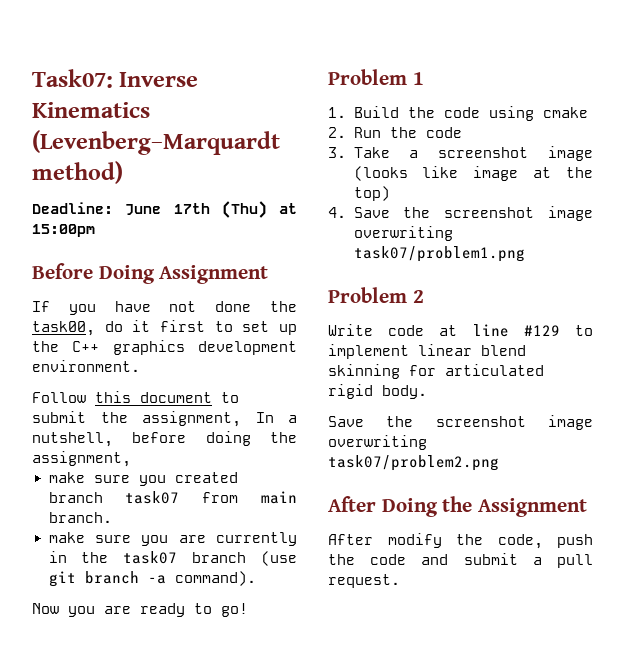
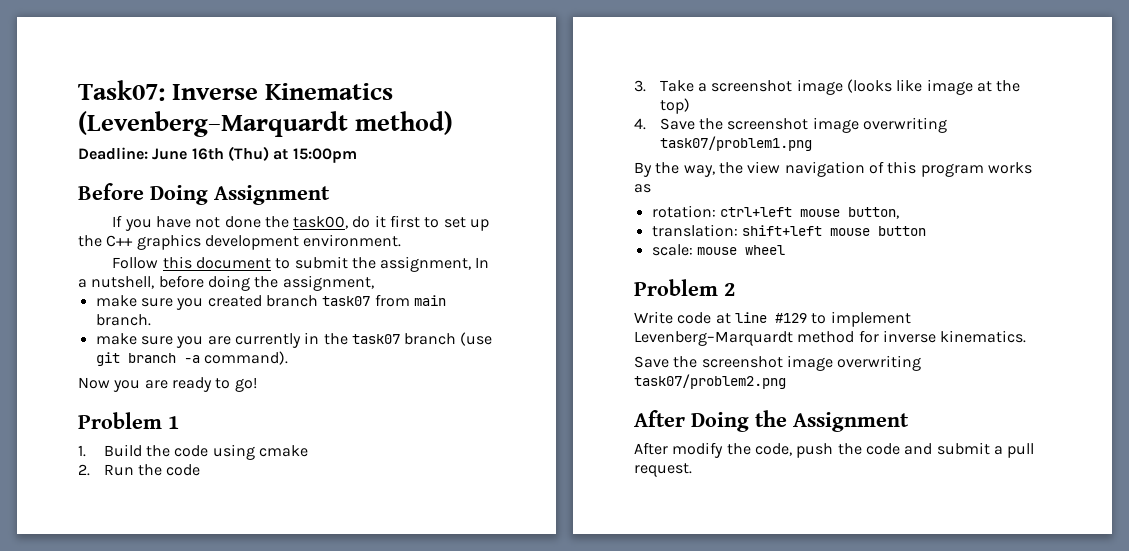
[173,203,210,214] 17th -> [191,148,224,160] 16th
(525, 254) none -> [634,161,1032,177] [634,184,651,193] [651,205,899,219] [651,224,926,237] [651,244,785,256] // By the way, the view navigation of this program works as // rotation: ctrl+left mouse button, // translation: shift+left mouse button // scale: mouse wheel
[418,344,526,356] [328,364,544,379] [328,384,427,399] linear blend skinning for articulated rigid body. -> [634,330,1027,346] Levenberg–Marquardt method for inverse kinematics.

